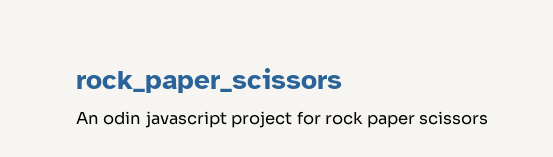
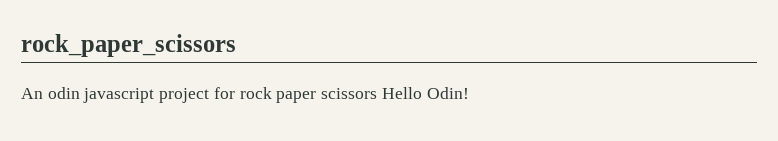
(489, 118) none -> [381,87,469,99] Hello Odin!

